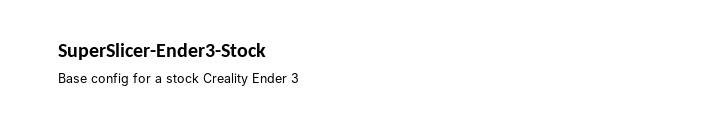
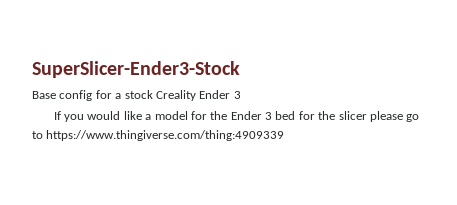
(299, 78) none -> [53,111,420,122] [32,130,285,141] // If you would like a model for the Ender 3 bed for the slicer please go to https://www.thingiverse.com/thing:4909339

